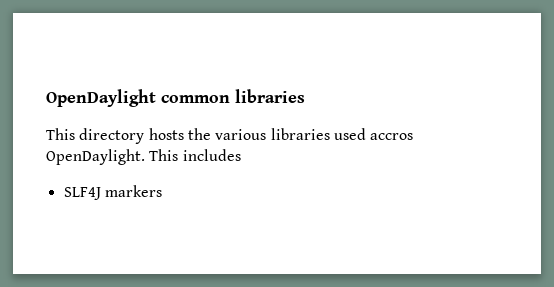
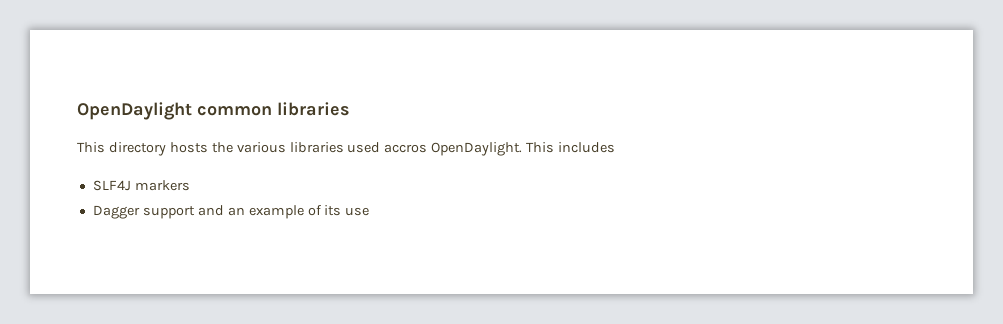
(162, 191) none -> [92,205,370,219] // Dagger support and an example of its use

